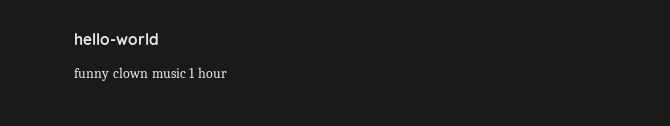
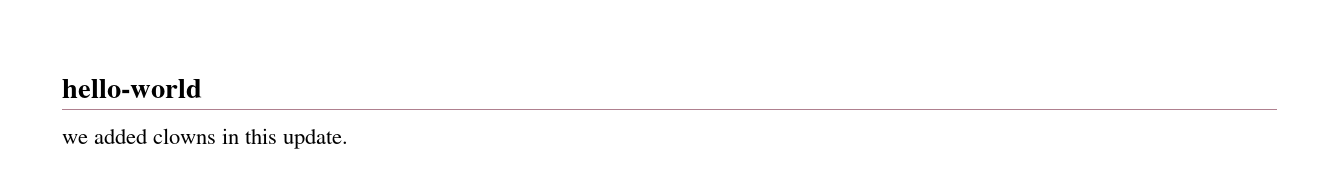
[74,67,228,81] funny clown music 1 hour -> [62,128,349,149] we added clowns in this update.

